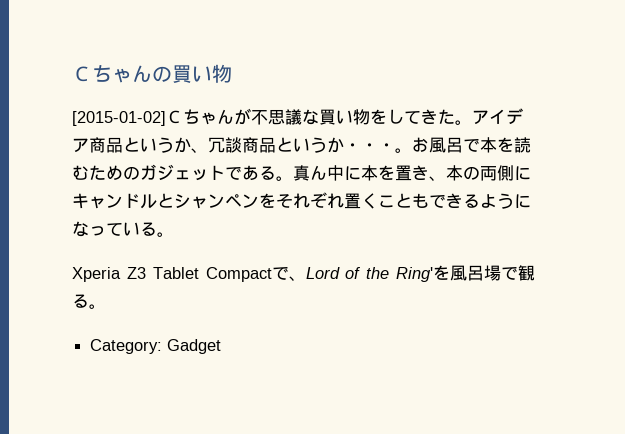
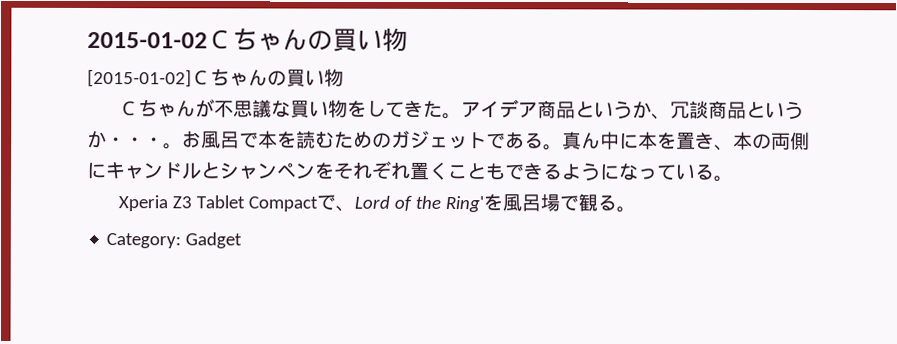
(72, 74) none -> [87,31,208,49] 2015-01-02
(234, 116) none -> [267,68,344,87] [118,99,196,118] の買い物 // Ｃちゃん

